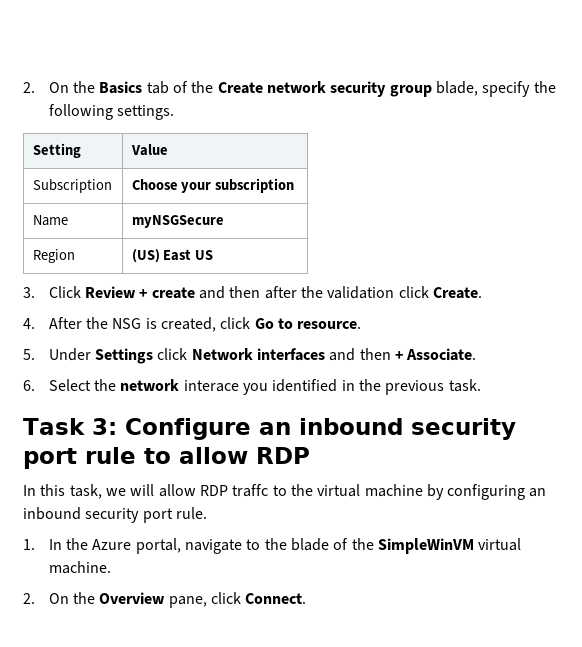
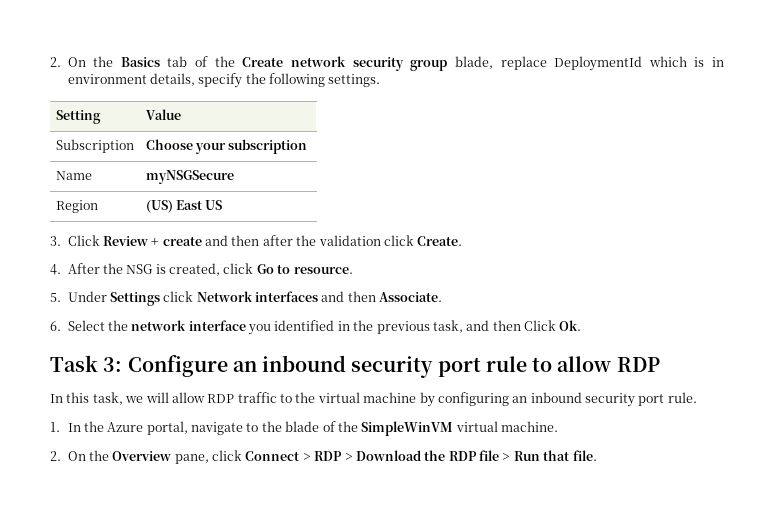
(478, 88) none -> [500,56,725,71] [67,73,195,86] replace DeploymentId which is in environment details,
[394,351,403,360] + -> (376, 296) none
[183,380,239,392] interace -> [188,320,246,331] interface
[448,379,481,392] task. -> [432,320,582,333] task, and then Click Ok.
[232,484,269,497] traffc -> [237,392,277,403] traffic
[245,593,307,604] Connect. -> [245,450,597,461] Connect > RDP > Download the RDP file > Run that file.

